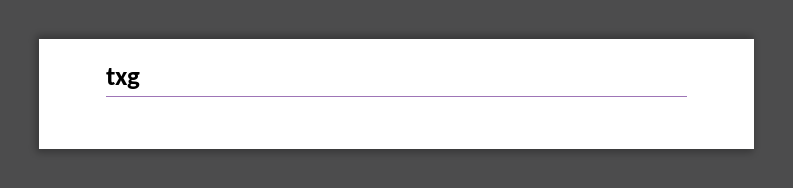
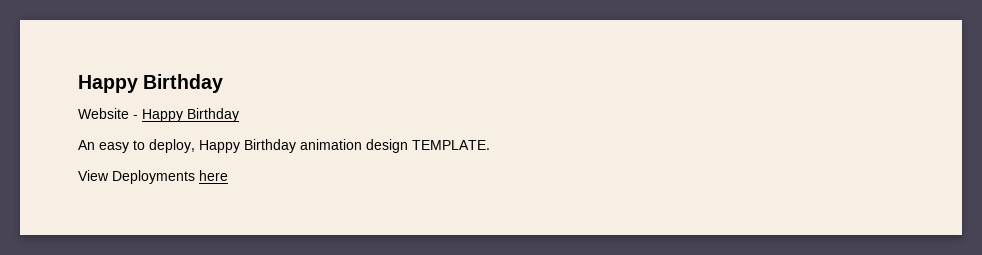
[106,68,140,89] txg -> [78,74,224,93] [78,108,239,122] [78,139,490,153] [78,170,228,184] Happy Birthday // Website - Happy Birthday // An easy to deploy, Happy Birthday animation design TEMPLATE. // View Deployments here

